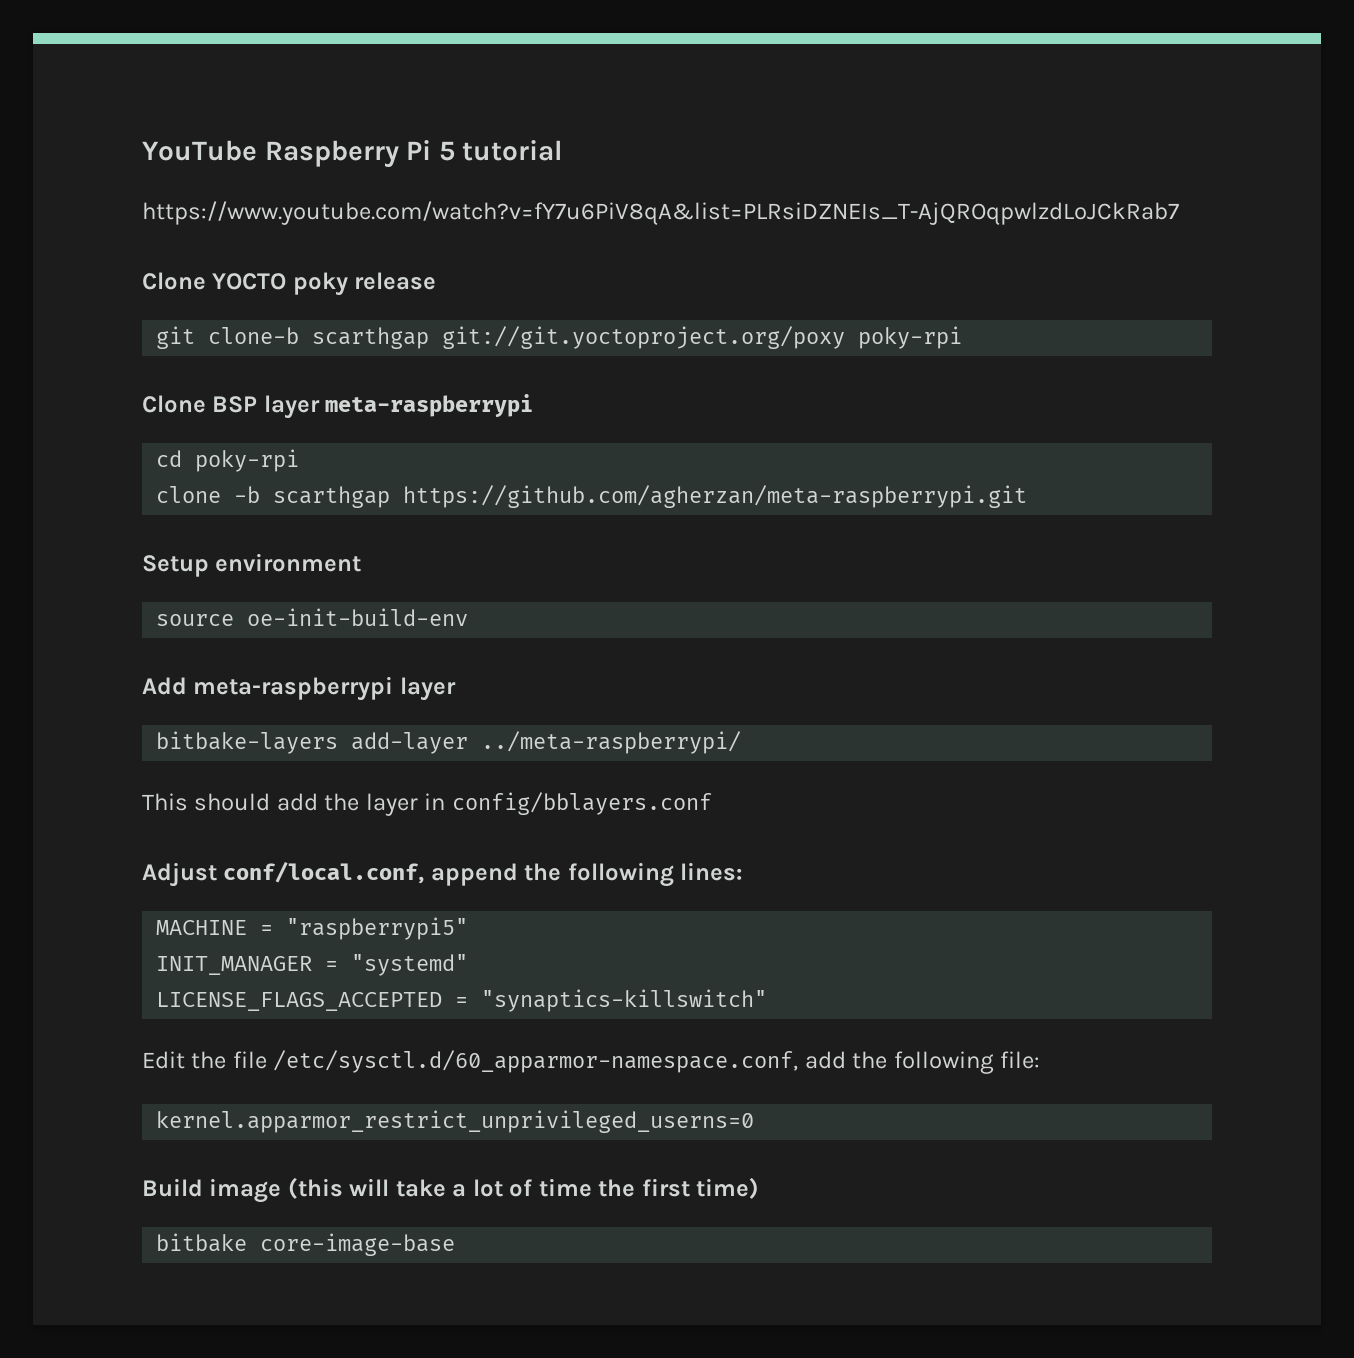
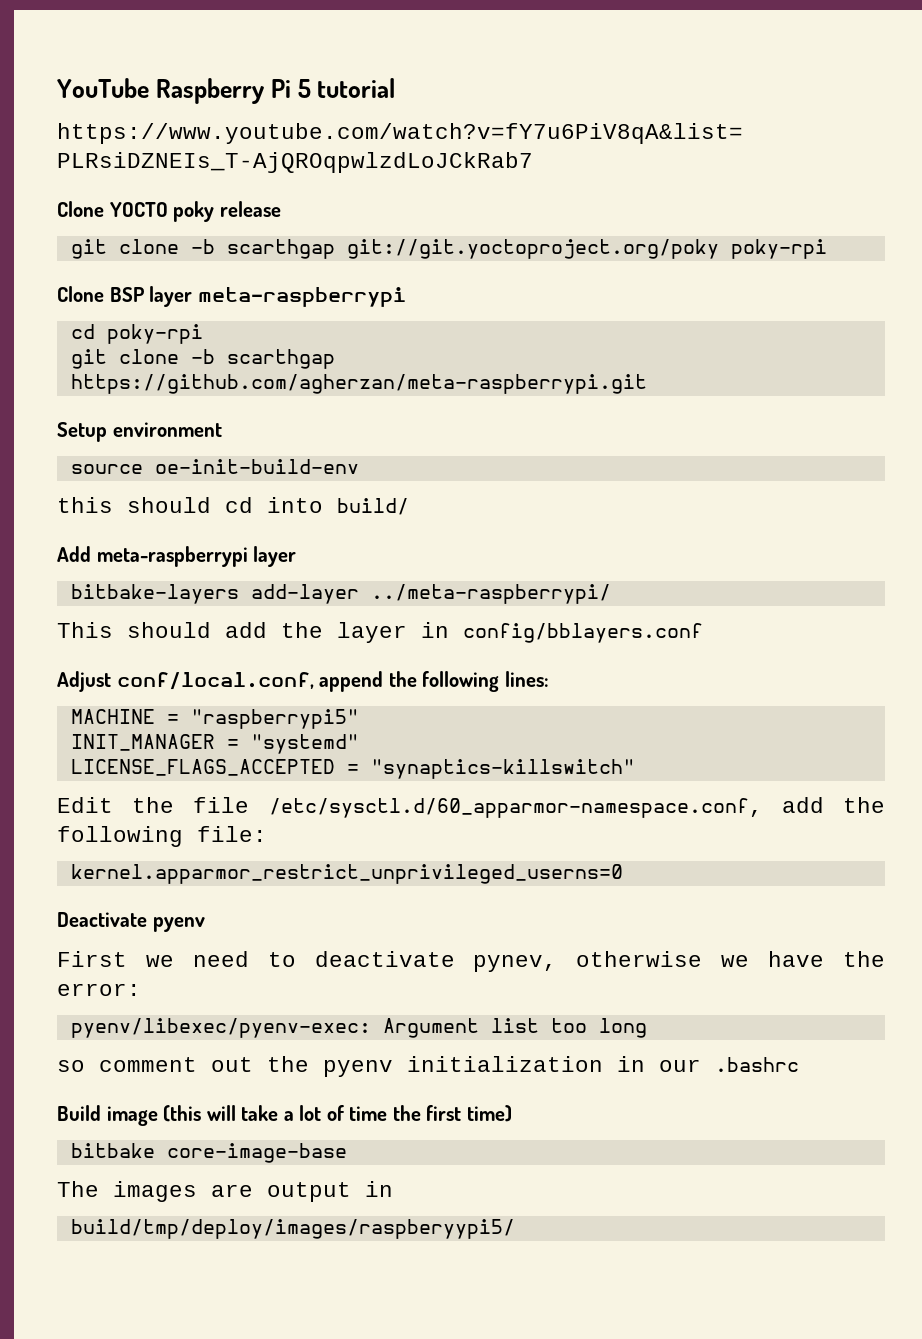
[208,326,846,349] clone-b scarthgap git://git.yoctoproject.org/poxy -> [118,239,719,259] clone -b scarthgap git://git.yoctoproject.org/poky
(300, 460) none -> [70,349,107,369] git
(469, 617) none -> [57,497,409,515] // this should cd into build/
(755, 1121) none -> [57,912,205,932] [57,951,886,972] [57,983,141,996] [70,1018,647,1038] [57,1056,799,1077] // Deactivate pyenv // First we need to deactivate pynev, otherwise we have the error: // pyenv/libexec/pyenv-exec: Argument list too long // so comment out the pyenv initialization in our .bashrc
(456, 1244) none -> [57,1181,393,1202] [70,1219,515,1239] // The images are output in // build/tmp/deploy/images/raspberyypi5/

